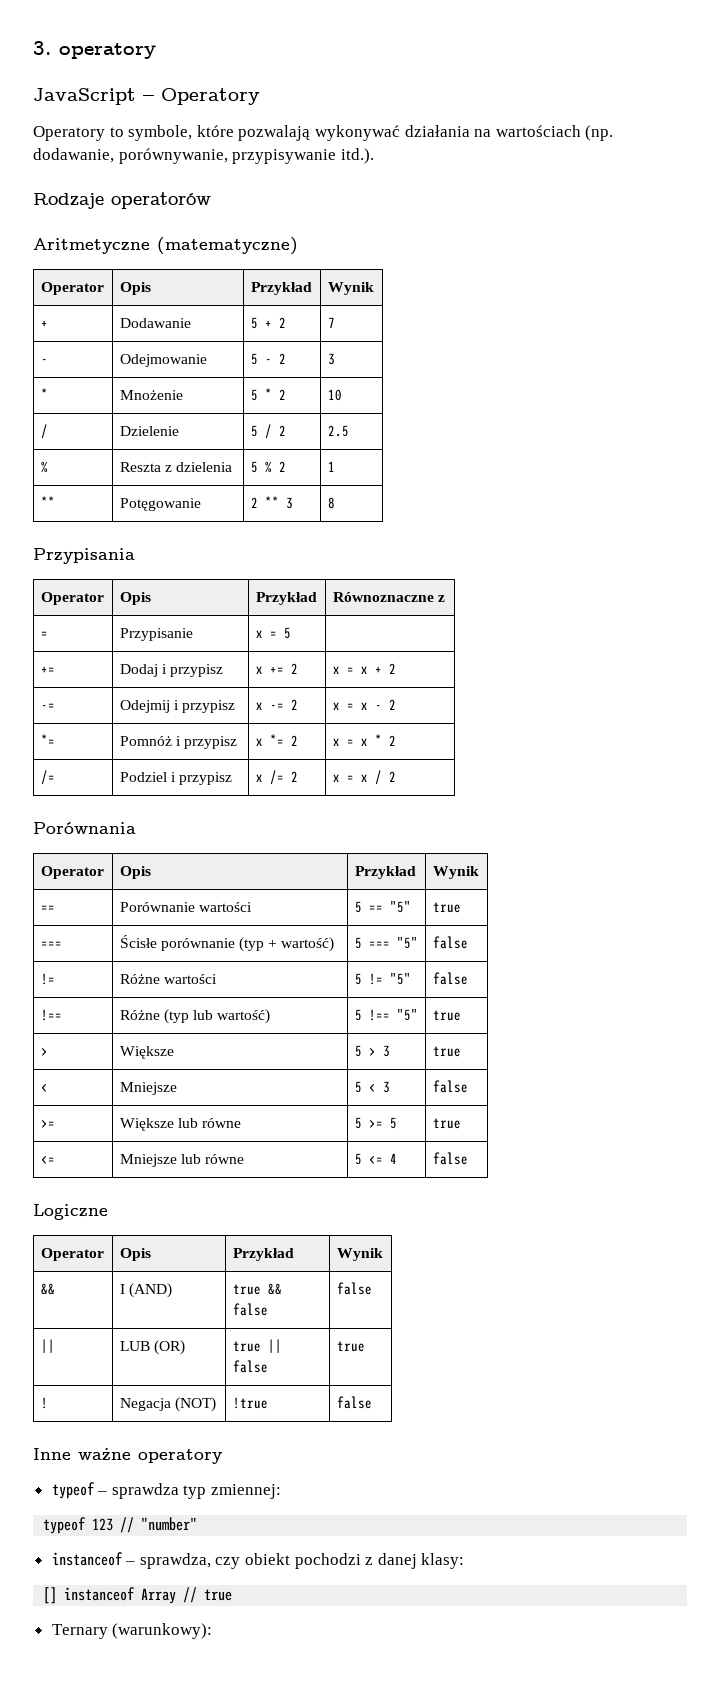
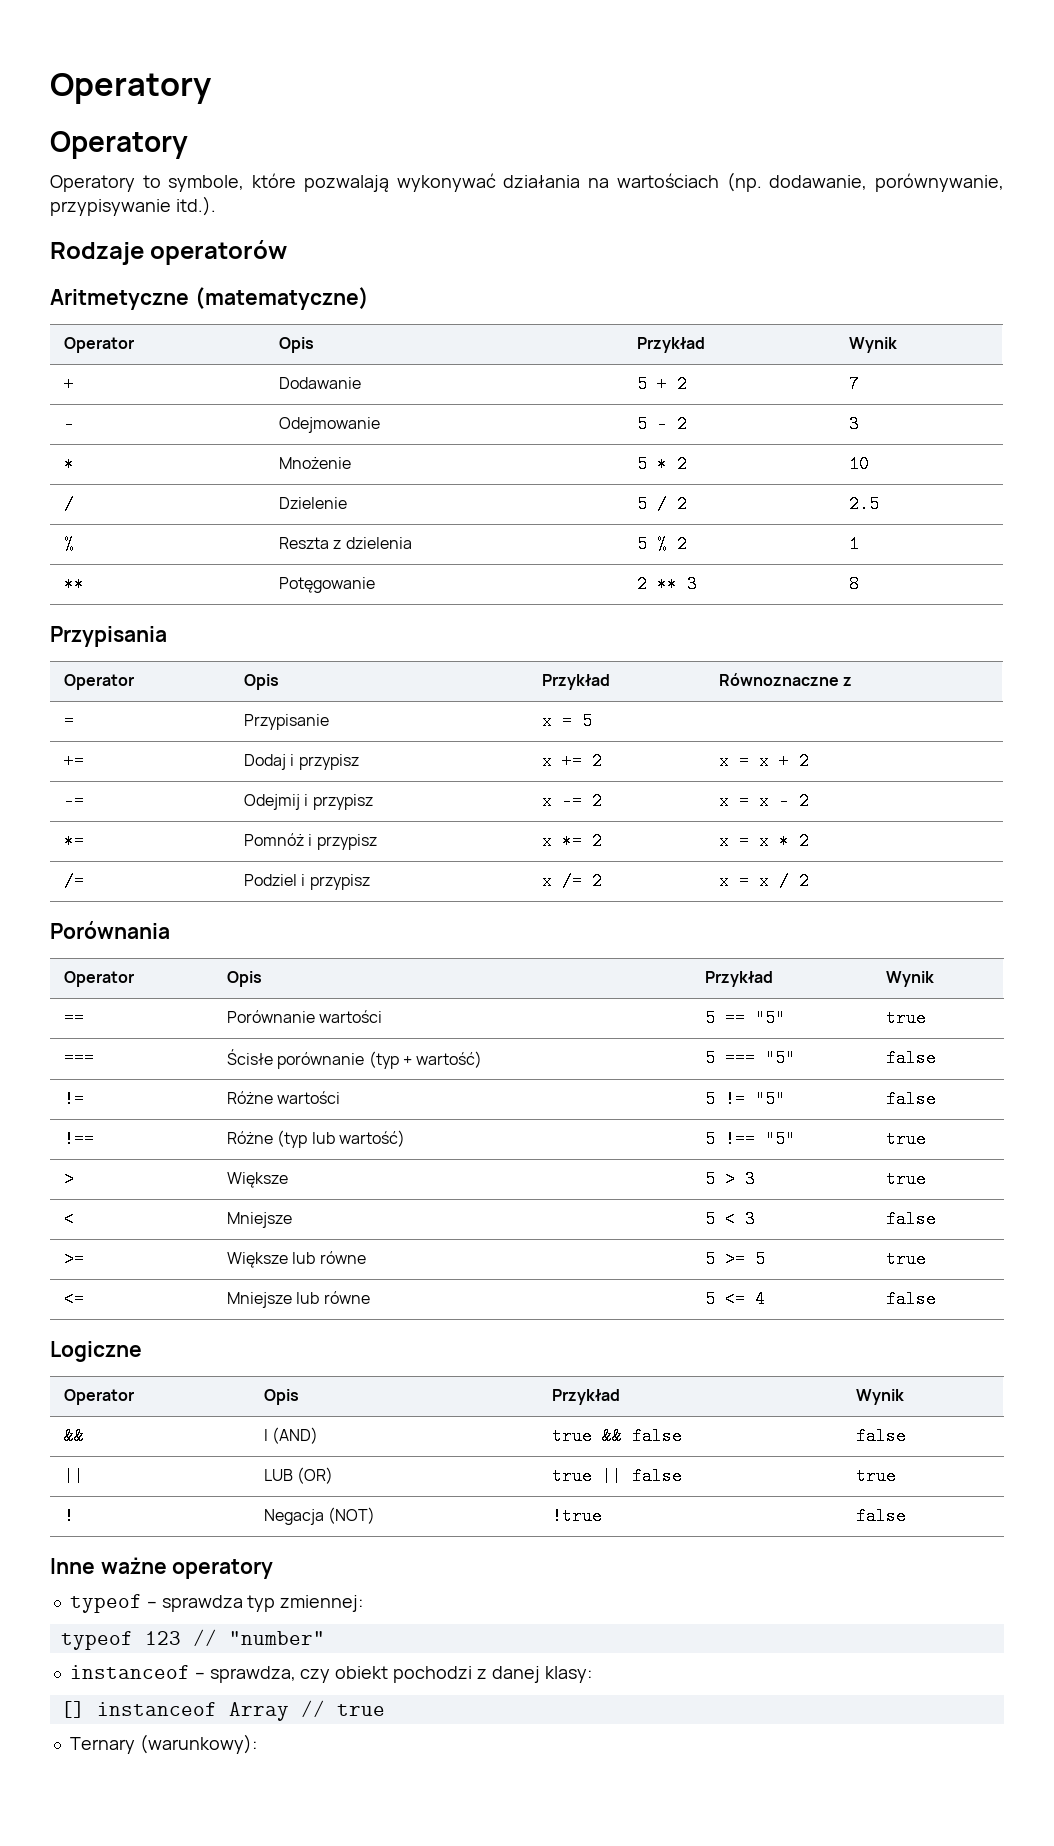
[33,41,156,59] [33,88,154,105] 3. operatory // JavaScript – -> [50,73,212,104] Operatory //

